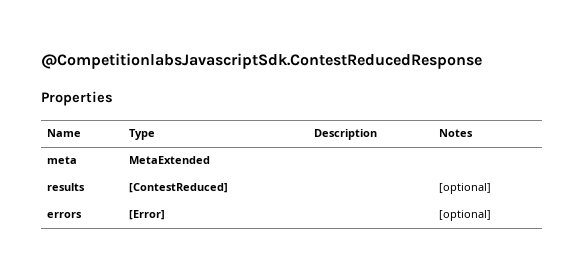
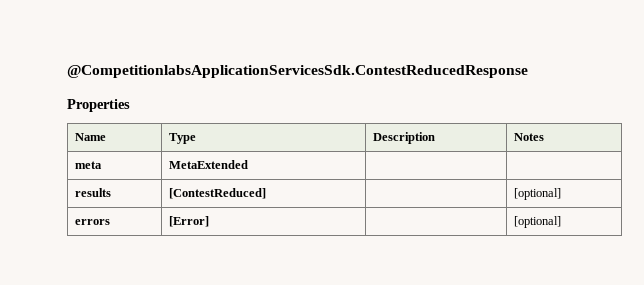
[41,53,482,69] @CompetitionlabsJavascriptSdk.ContestReducedResponse -> [67,65,528,78] @CompetitionlabsApplicationServicesSdk.ContestReducedResponse

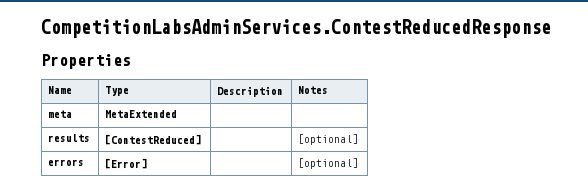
[67,65,528,78] @CompetitionlabsApplicationServicesSdk.ContestReducedResponse -> [41,19,551,38] CompetitionLabsAdminServices.ContestReducedResponse

